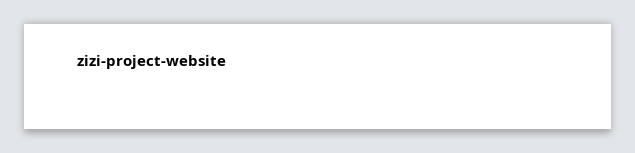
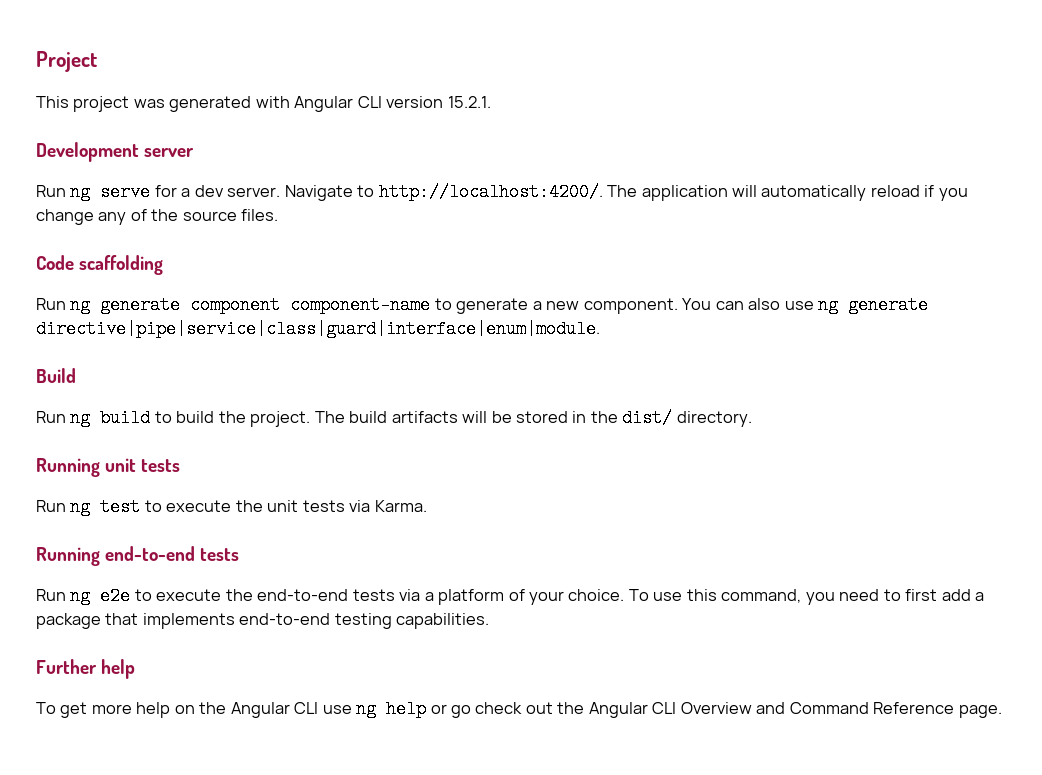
[77,55,226,69] zizi-project-website -> [36,51,97,72] [36,96,491,112] [36,142,195,162] [36,183,968,201] [36,209,279,225] [36,255,164,275] [36,296,929,314] [36,320,600,338] [36,368,76,383] [36,409,752,427] [36,458,181,477] [36,498,427,516] [36,546,240,566] [36,587,985,605] [36,613,490,629] [36,659,136,679] [36,700,1002,718] Project // This project was generated with Angular CLI version 15.2.1. // Development server // Run ng serve for a dev server. Navigate to http://localhost:4200/. The application will automatically reload if you change any of the source files. // Code scaffolding // Run ng generate component component-name to generate a new component. You can also use ng generate directive|pipe|service|class|guard|interface|enum|module. // Build // Run ng build to build the project. The build artifacts will be stored in the dist/ directory. // Running unit tests // Run ng test to execute the unit tests via Karma. // Running end-to-end tests // Run ng e2e to execute the end-to-end tests via a platform of your choice. To use this command, you need to first add a package that implements end-to-end testing capabilities. // Further help // To get more help on the Angular CLI use ng help or go check out the Angular CLI Overview and Command Reference page.

